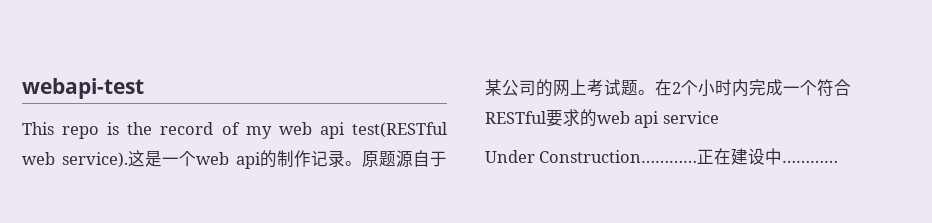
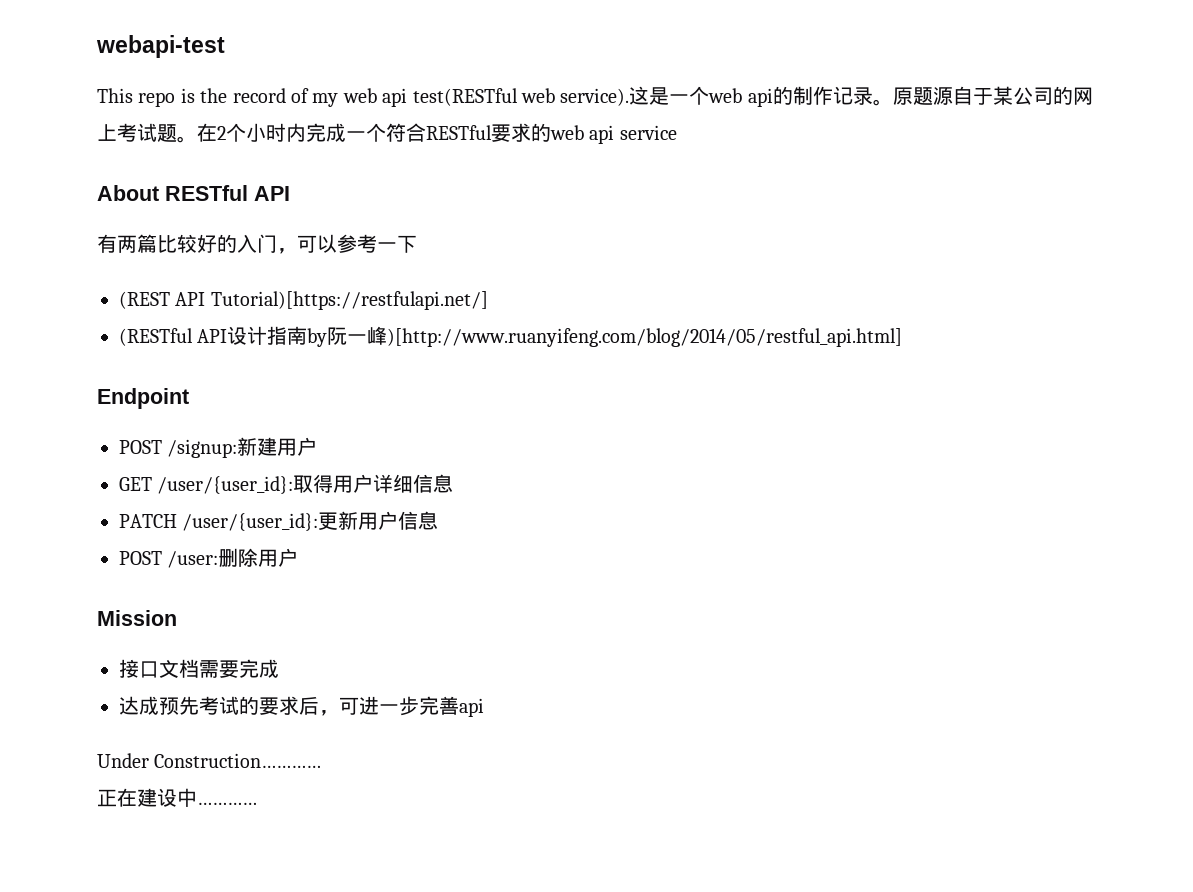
(719, 117) none -> [97,185,290,201] [97,234,417,254] [119,291,488,310] [119,326,903,347] [97,388,189,409] [119,437,318,458] [119,474,454,494] [119,511,439,531] [119,548,299,568] [97,610,177,626] [119,659,279,678] [119,696,484,717] // About RESTful API // 有两篇比较好的入门，可以参考一下 // (REST API Tutorial)[https://restfulapi.net/] // (RESTful API设计指南by阮一峰)[http://www.ruanyifeng.com/blog/2014/05/restful_api.html] // Endpoint // POST /signup:新建用户 // GET /user/{user_id}:取得用户详细信息 // PATCH /user/{user_id}:更新用户信息 // POST /user:删除用户 // Mission // 接口文档需要完成 // 达成预先考试的要求后，可进一步完善api
(698, 156) none -> (322, 760) //

